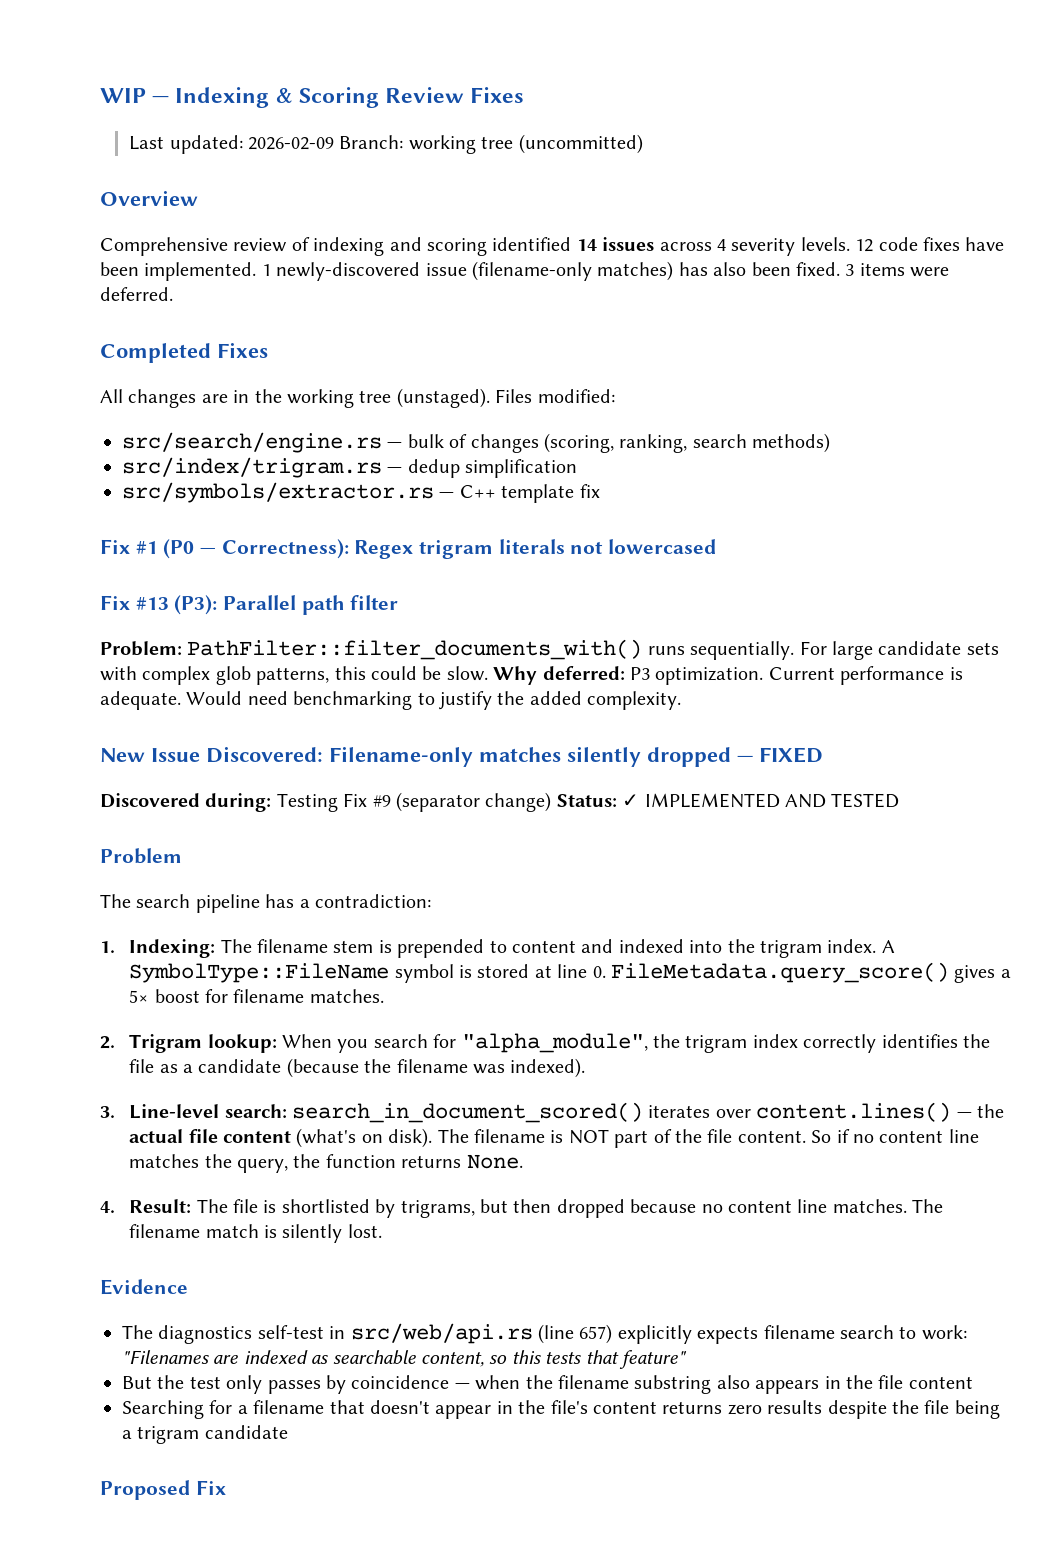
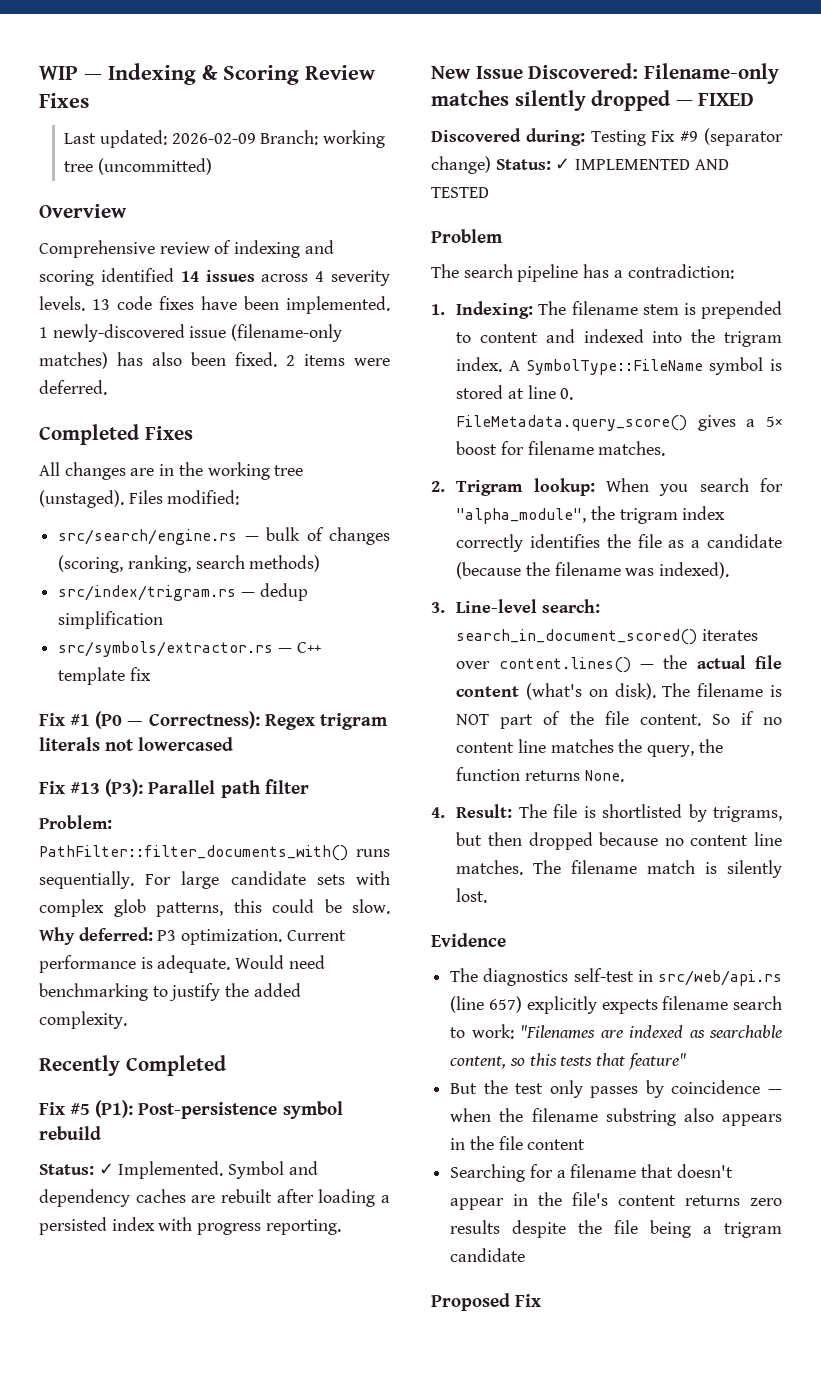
[855,239,874,252] 12 -> [92,299,110,310] 13
[845,264,855,276] 3 -> [286,355,295,366] 2
(682, 700) none -> [39,1055,226,1076] [39,1100,343,1119] [39,1126,101,1140] [39,1161,318,1179] [39,1189,390,1207] [39,1217,341,1235] // Recently Completed // Fix #5 (P1): Post-persistence symbol rebuild // Status: ✓ Implemented. Symbol and dependency caches are rebuilt after loading a persisted index with progress reporting.

